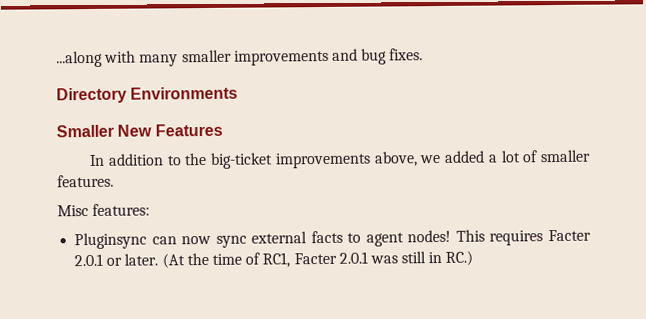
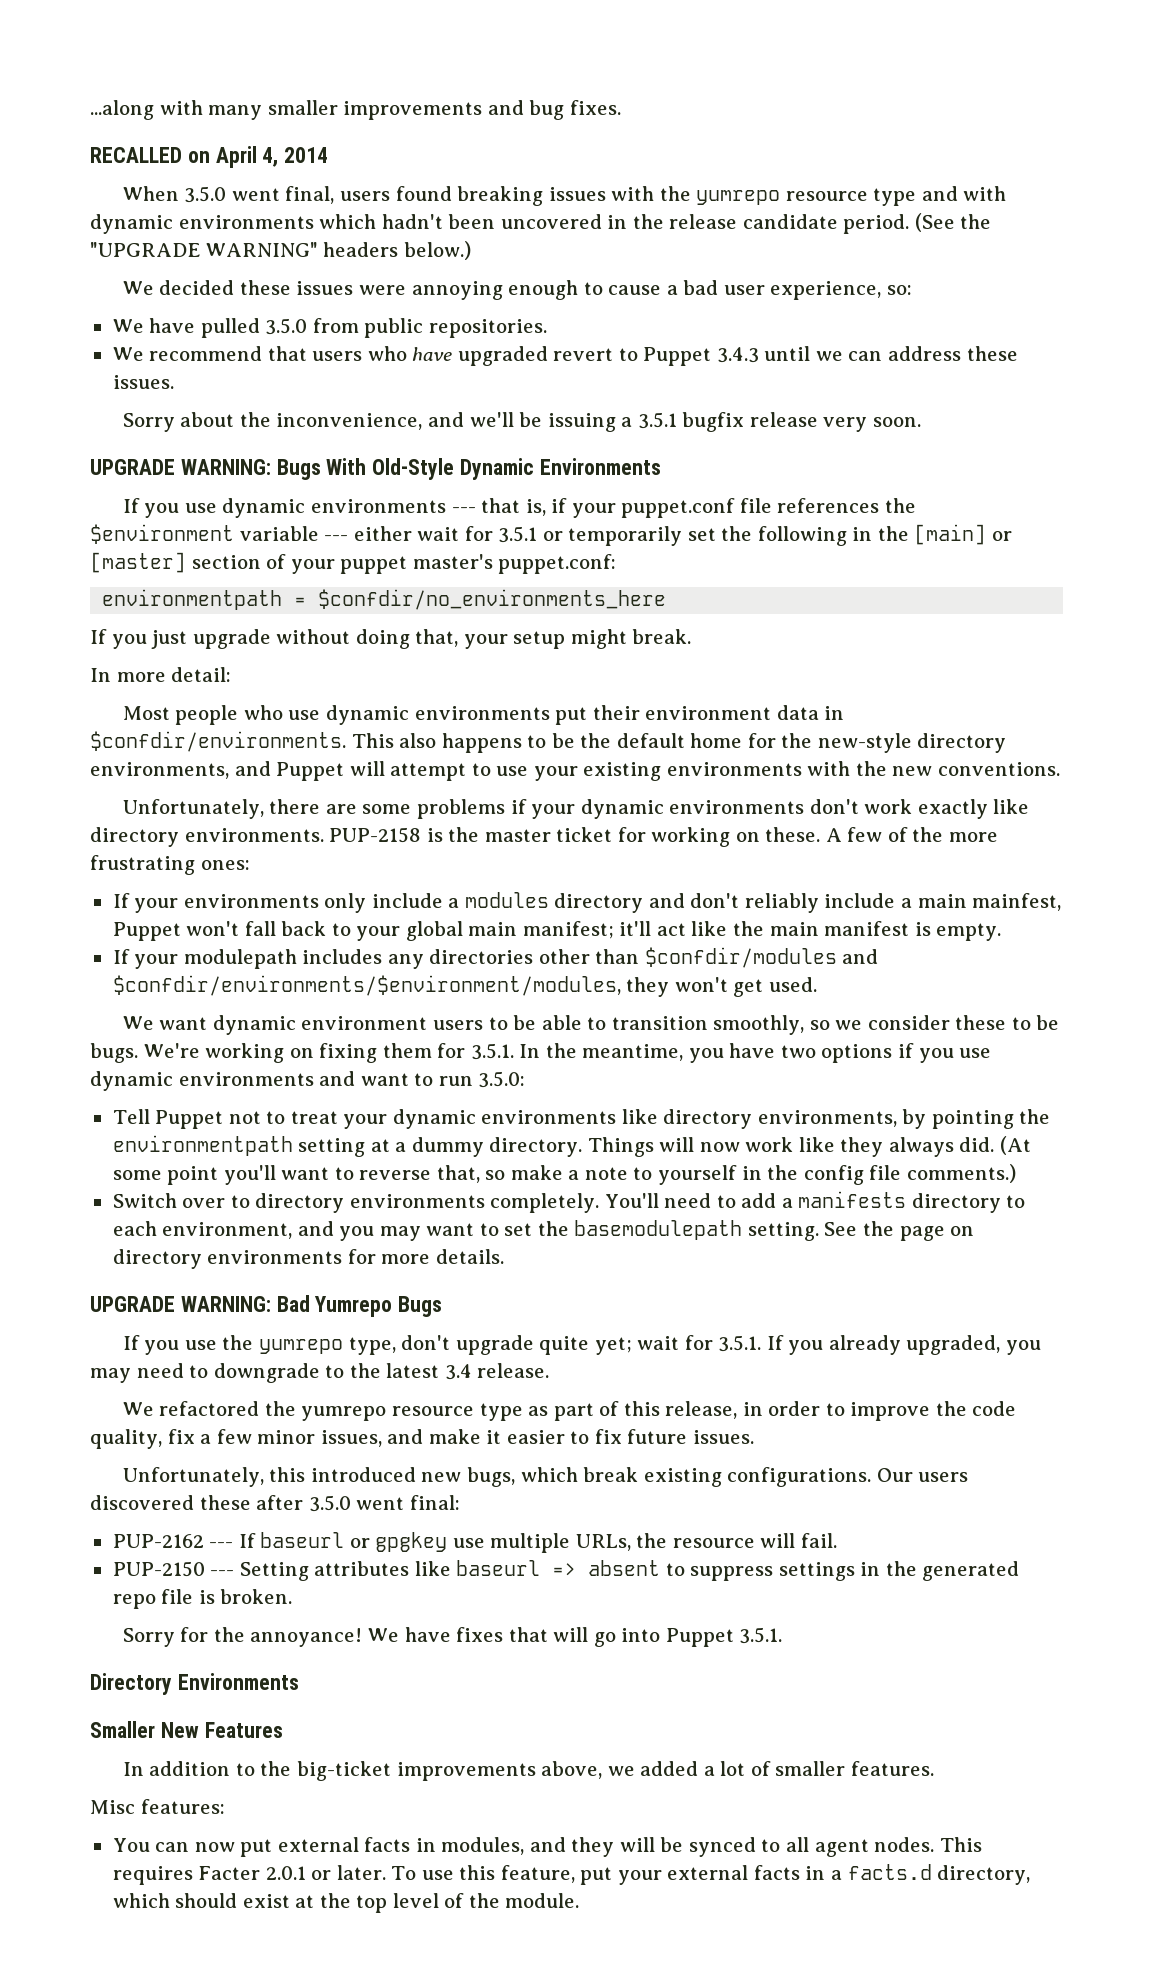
(424, 54) none -> [90,146,329,168] [122,186,1007,206] [90,213,992,234] [90,241,471,260] [122,280,912,300] [112,318,547,338] [112,346,1018,366] [112,375,174,389] [122,412,921,432] [90,458,661,480] [122,498,916,518] [90,524,1013,546] [90,552,617,574] [102,589,667,610] [90,629,692,649] [90,667,232,682] [122,705,845,725] [90,731,1007,753] [90,761,1060,781] [122,799,1030,819] [90,827,999,847] [90,855,250,875] [112,892,1062,913] [112,921,1002,941] [112,947,879,969] [112,975,817,997] [122,1015,1060,1035] [90,1043,992,1063] [90,1071,526,1091] [112,1109,1051,1129] [112,1135,1032,1157] [112,1164,1016,1185] [112,1191,1026,1213] [112,1220,975,1241] [112,1249,504,1269] [90,1295,443,1317] [122,1335,1041,1355] [90,1363,550,1383] [122,1401,1017,1421] [90,1429,754,1449] [122,1467,969,1487] [90,1495,460,1512] [112,1532,837,1553] [112,1560,1020,1581] [112,1589,293,1609] [122,1627,783,1647] // RECALLED on April 4, 2014 // When 3.5.0 went final, users found breaking issues with the yumrepo resource type and with dynamic environments which hadn't been uncovered in the release candidate period. (See the "UPGRADE WARNING" headers below.) // We decided these issues were annoying enough to cause a bad user experience, so: // We have pulled 3.5.0 from public repositories. // We recommend that users who have upgraded revert to Puppet 3.4.3 until we can address these issues. // Sorry about the inconvenience, and we'll be issuing a 3.5.1 bugfix release very soon. // UPGRADE WARNING: Bugs With Old-Style Dynamic Environments // If you use dynamic environments --- that is, if your puppet.conf file references the $environment variable --- either wait for 3.5.1 or temporarily set the following in the [main] or [master] section of your puppet master's puppet.conf: // environmentpath = $confdir/no_environments_here // If you just upgrade without doing that, your setup might break. // In more detail: // Most people who use dynamic environments put their environment data in $confdir/environments. This also happens to be the default home for the new-style directory environments, and Puppet will attempt to use your existing environments with the new conventions. // Unfortunately, there are some problems if your dynamic environments don't work exactly like directory environments. PUP-2158 is the master ticket for working on these. A few of the more frustrating ones: // If your environments only include a modules directory and don't reliably include a main mainfest, Puppet won't fall back to your global main manifest; it'll act like the main manifest is empty. // If your modulepath includes any directories other than $confdir/modules and $confdir/environments/$environment/modules, they won't get used. // We want dynamic environment users to be able to transition smoothly, so we consider these to be bugs. We're working on fixing them for 3.5.1. In the meantime, you have two options if you use dynamic environments and want to run 3.5.0: // Tell Puppet not to treat your dynamic environments like directory environments, by pointing the environmentpath setting at a dummy directory. Things will now work like they always did. (At some point you'll want to reverse that, so make a note to yourself in the config file comments.) // Switch over to directory environments completely. You'll need to add a manifests directory to each environment, and you may want to set the basemodulepath setting. See the page on directory environments for more details. // UPGRADE WARNING: Bad Yumrepo Bugs // If you use the yumrepo type, don't upgrade quite yet; wait for 3.5.1. If you already upgraded, you may need to downgrade to the latest 3.4 release. // We refactored the yumrepo resource type as part of this release, in order to improve the code quality, fix a few minor issues, and make it easier to fix future issues. // Unfortunately, this introduced new bugs, which break existing configurations. Our users discovered these after 3.5.0 went final: // PUP-2162 --- If baseurl or gpgkey use multiple URLs, the resource will fail. // PUP-2150 --- Setting attributes like baseurl => absent to suppress settings in the generated repo file is broken. // Sorry for the annoyance! We have fixes that will go into Puppet 3.5.1.
[74,232,148,250] Pluginsync -> [112,1838,150,1852] You
[215,229,452,248] sync external facts to agent nodes! -> [240,1837,935,1857] put external facts in modules, and they will be synced to all agent nodes.
[161,250,474,269] (At the time of RC1, Facter 2.0.1 was still in RC.) -> [391,1864,1031,1885] [112,1893,580,1913] To use this feature, put your external facts in a facts.d directory, which should exist at the top level of the module.

